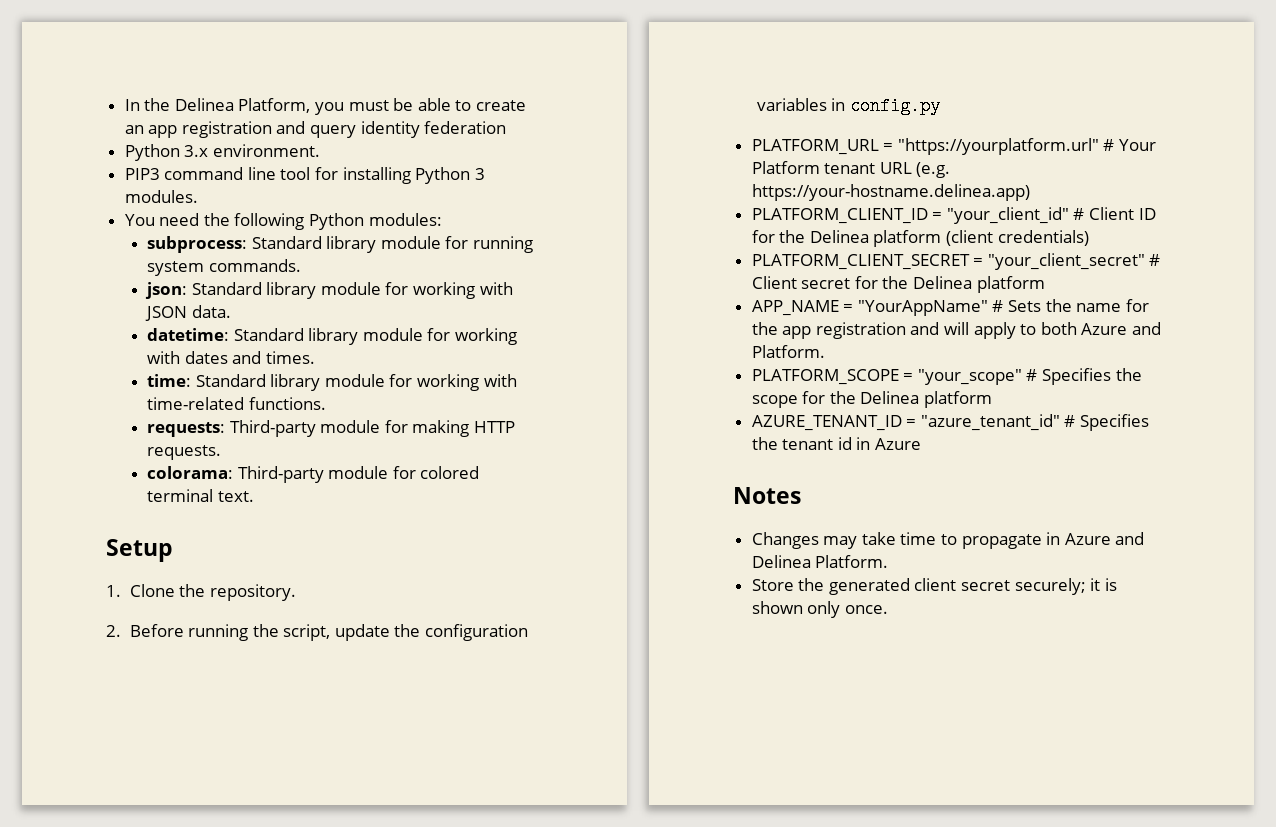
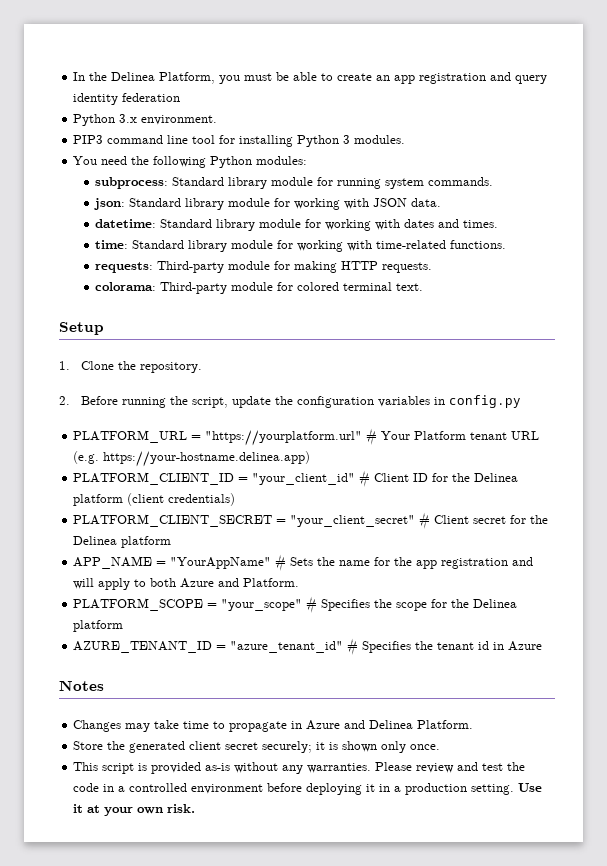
(888, 609) none -> [73,762,526,774] [73,783,543,795] [73,804,196,816] // This script is provided as-is without any warranties. Please review and test the code in a controlled environment before deploying it in a production setting. Use it at your own risk.

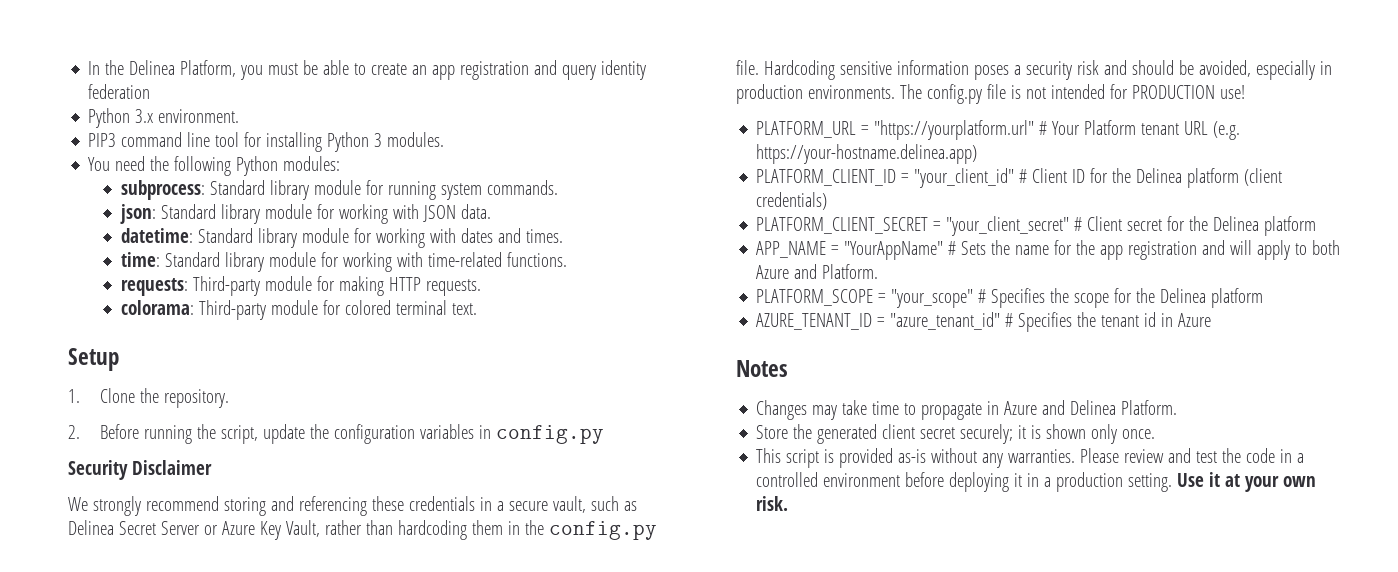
(522, 401) none -> [68,460,212,480] [68,496,637,516] [68,520,657,540] [736,60,1332,80] [736,84,1245,104] // Security Disclaimer // We strongly recommend storing and referencing these credentials in a secure vault, such as Delinea Secret Server or Azure Key Vault, rather than hardcoding them in the config.py file. Hardcoding sensitive information poses a security risk and should be avoided, especially in production environments. The config.py file is not intended for PRODUCTION use!

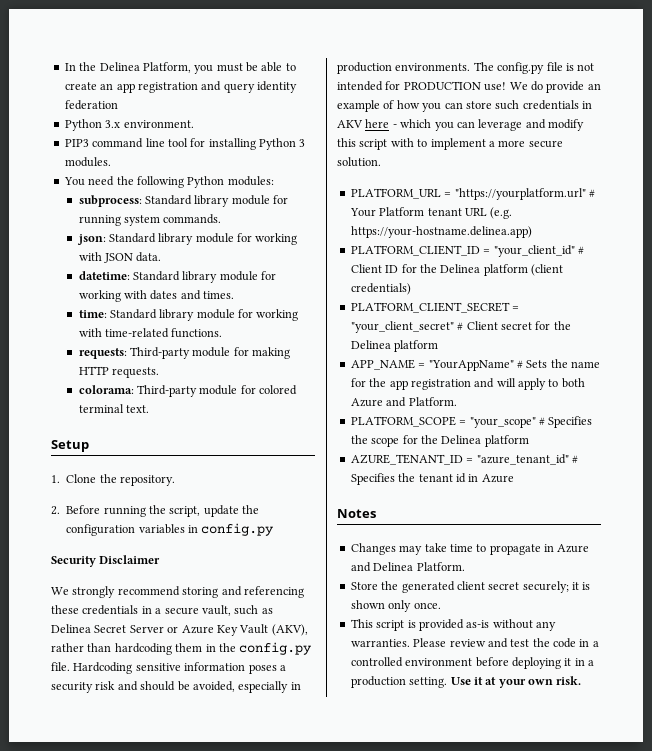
[285,520,320,537] Vault, -> [239,624,308,636] Vault (AKV),
(1245, 92) none -> [509,81,601,93] [337,100,592,112] [337,119,584,131] [337,138,563,150] [337,157,381,167] We do provide an example of how you can store such credentials in AKV here - which you can leverage and modify this script with to implement a more secure solution.

